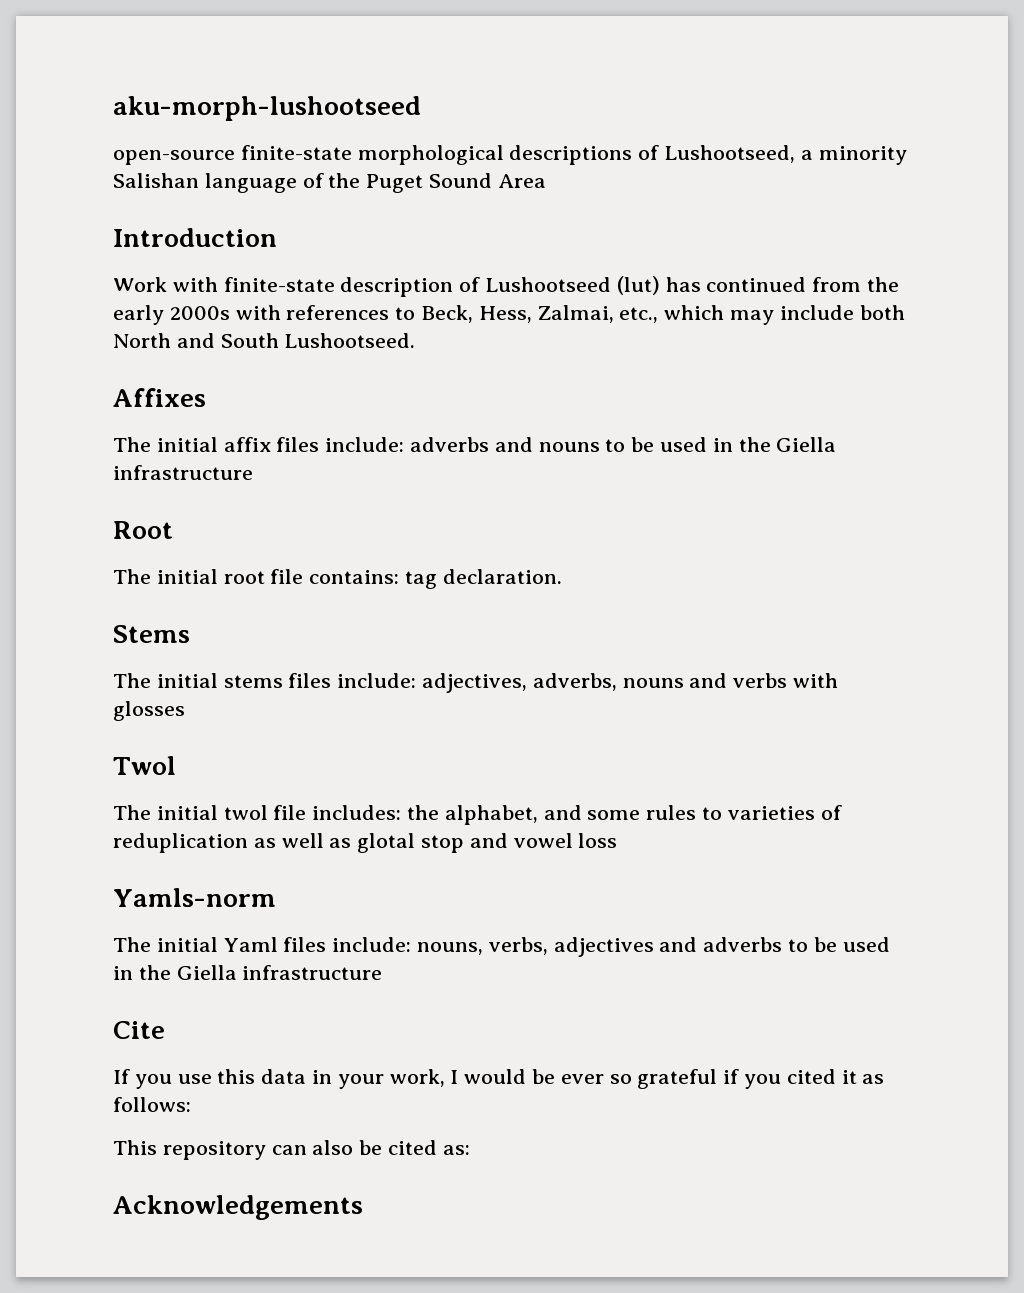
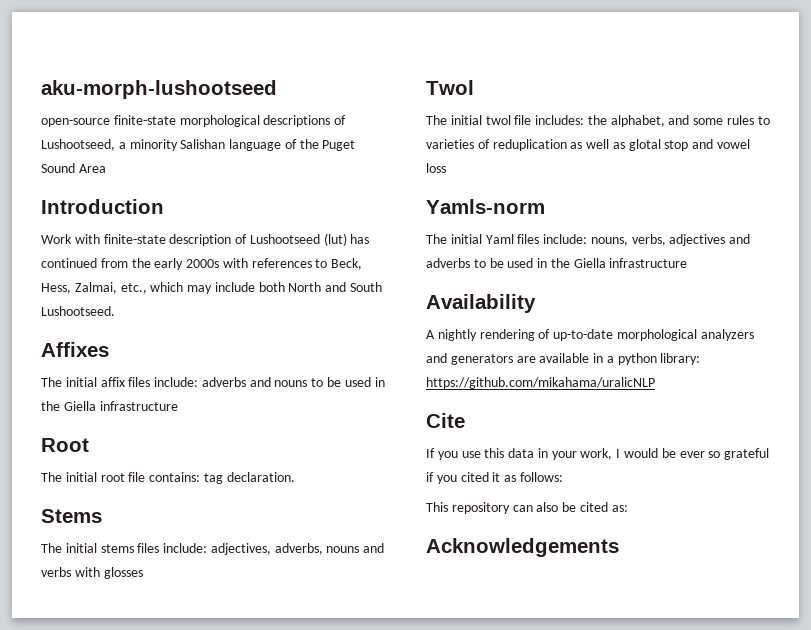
(383, 972) none -> [426,294,536,313] [426,329,754,341] [426,353,701,365] [426,377,655,389] // Availability // A nightly rendering of up-to-date morphological analyzers and generators are available in a python library: https://github.com/mikahama/uralicNLP

